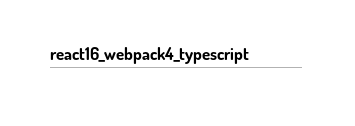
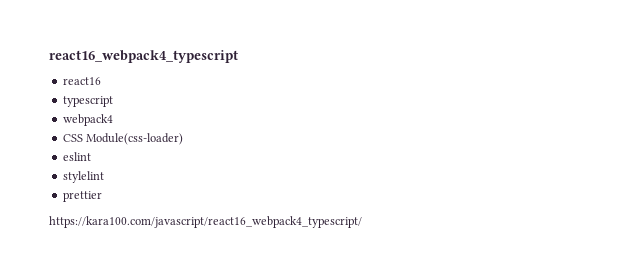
(249, 55) none -> [62,77,101,85] [62,96,113,107] [62,114,113,126] [62,133,184,145] [62,152,91,161] [62,171,104,183] [62,191,102,202] [49,216,362,228] // react16 // typescript // webpack4 // CSS Module(css-loader) // eslint // stylelint // prettier // https://kara100.com/javascript/react16_webpack4_typescript/

